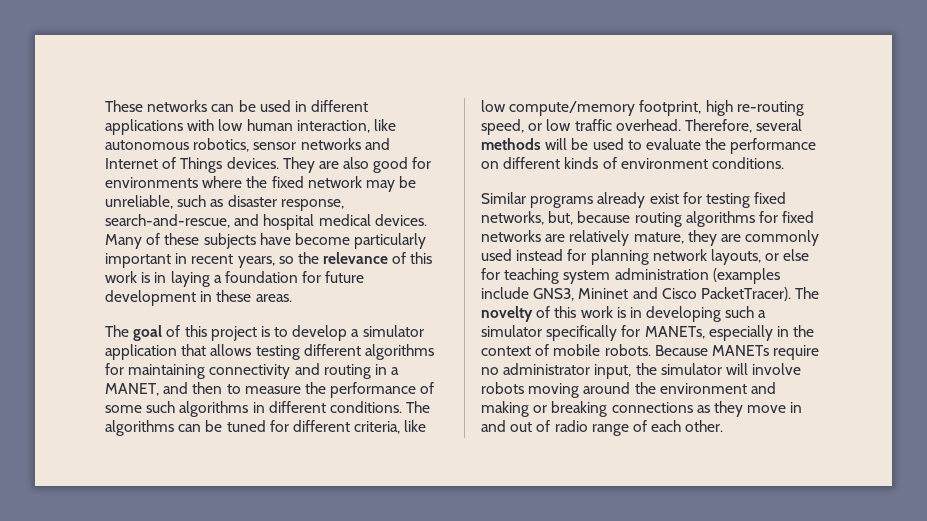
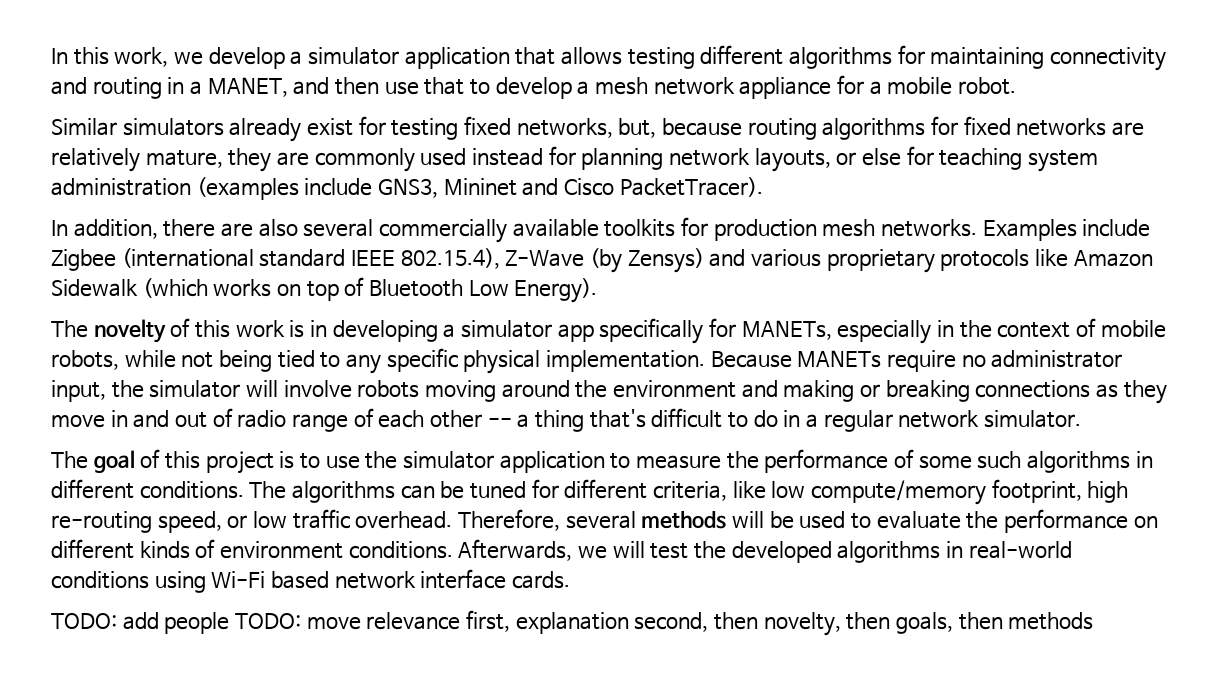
[105,100,369,112] [105,119,396,135] [105,138,390,152] [105,157,432,173] [105,176,417,192] [105,195,344,211] [105,214,427,230] [105,233,427,249] [105,252,433,268] [105,271,365,287] [105,290,292,306] [105,325,289,341] These networks can be used in different applications with low human interaction, like autonomous robotics, sensor networks and Internet of Things devices. They are also good for environments where the fixed network may be unreliable, such as disaster response, search-and-rescue, and hospital medical devices. Many of these subjects have become particularly important in recent years, so the relevance of this work is in laying a foundation for future development in these areas. // The goal of this project is to -> [51,47,204,67] In this work, we
(223, 388) none -> [384,75,1016,99] [51,116,1144,142] [51,146,1098,172] [51,177,763,200] [51,217,1151,243] [51,248,1153,273] [51,277,598,303] [51,318,1166,344] [51,348,1123,374] [51,380,1167,404] [51,408,1082,432] [51,449,605,474] use that to develop a mesh network appliance for a mobile robot. // Similar simulators already exist for testing fixed networks, but, because routing algorithms for fixed networks are relatively mature, they are commonly used instead for planning network layouts, or else for teaching system administration (examples include GNS3, Mininet and Cisco PacketTracer). // In addition, there are also several commercially available toolkits for production mesh networks. Examples include Zigbee (international standard IEEE 802.15.4), Z-Wave (by Zensys) and various proprietary protocols like Amazon Sidewalk (which works on top of Bluetooth Low Energy). // The novelty of this work is in developing a simulator app specifically for MANETs, especially in the context of mobile robots, while not being tied to any specific physical implementation. Because MANETs require no administrator input, the simulator will involve robots moving around the environment and making or breaking connections as they move in and out of radio range of each other -- a thing that's difficult to do in a regular network simulator. // The goal of this project is to use the simulator application
[481,192,787,208] [481,211,815,227] [481,230,820,246] [481,249,810,265] [481,268,780,284] [481,287,820,301] [481,306,767,322] [481,325,815,341] [481,344,820,360] [481,363,802,379] [481,382,776,398] [481,401,803,417] [481,420,724,436] // Similar programs already exist for testing fixed networks, but, because routing algorithms for fixed networks are relatively mature, they are commonly used instead for planning network layouts, or else for teaching system administration (examples include GNS3, Mininet and Cisco PacketTracer). The novelty of this work is in developing such a simulator specifically for MANETs, especially in the context of mobile robots. Because MANETs require no administrator input, the simulator will involve robots moving around the environment and making or breaking connections as they move in and out of radio range of each other. -> [458,539,1072,563] [51,569,571,593] [51,610,1094,636] Afterwards, we will test the developed algorithms in real-world conditions using Wi-Fi based network interface cards. // TODO: add people TODO: move relevance first, explanation second, then novelty, then goals, then methods

